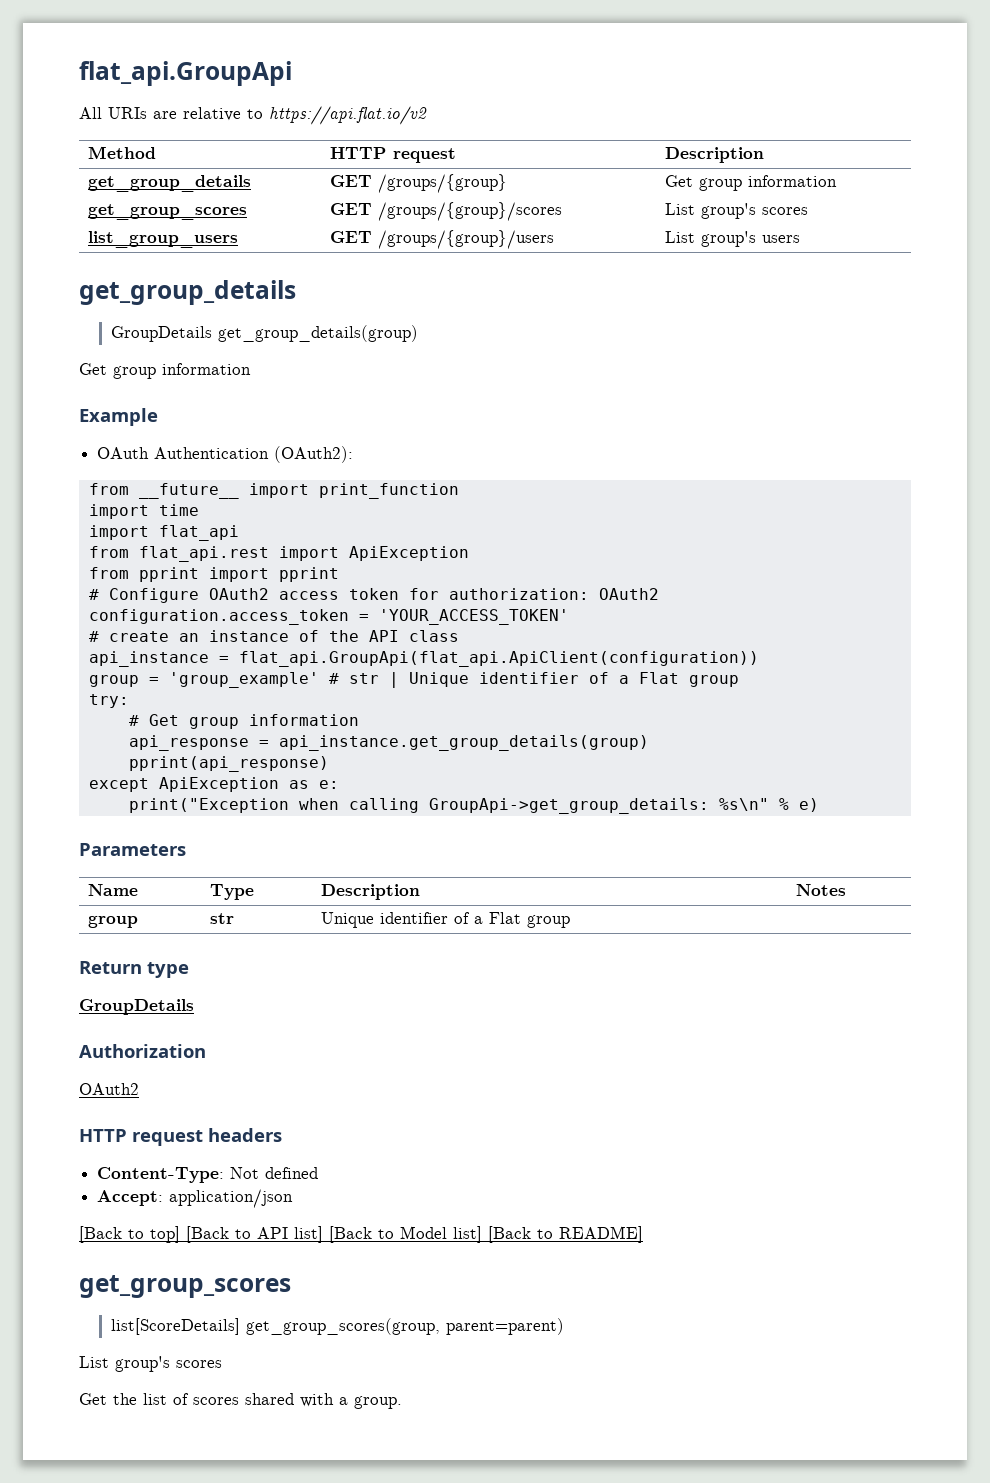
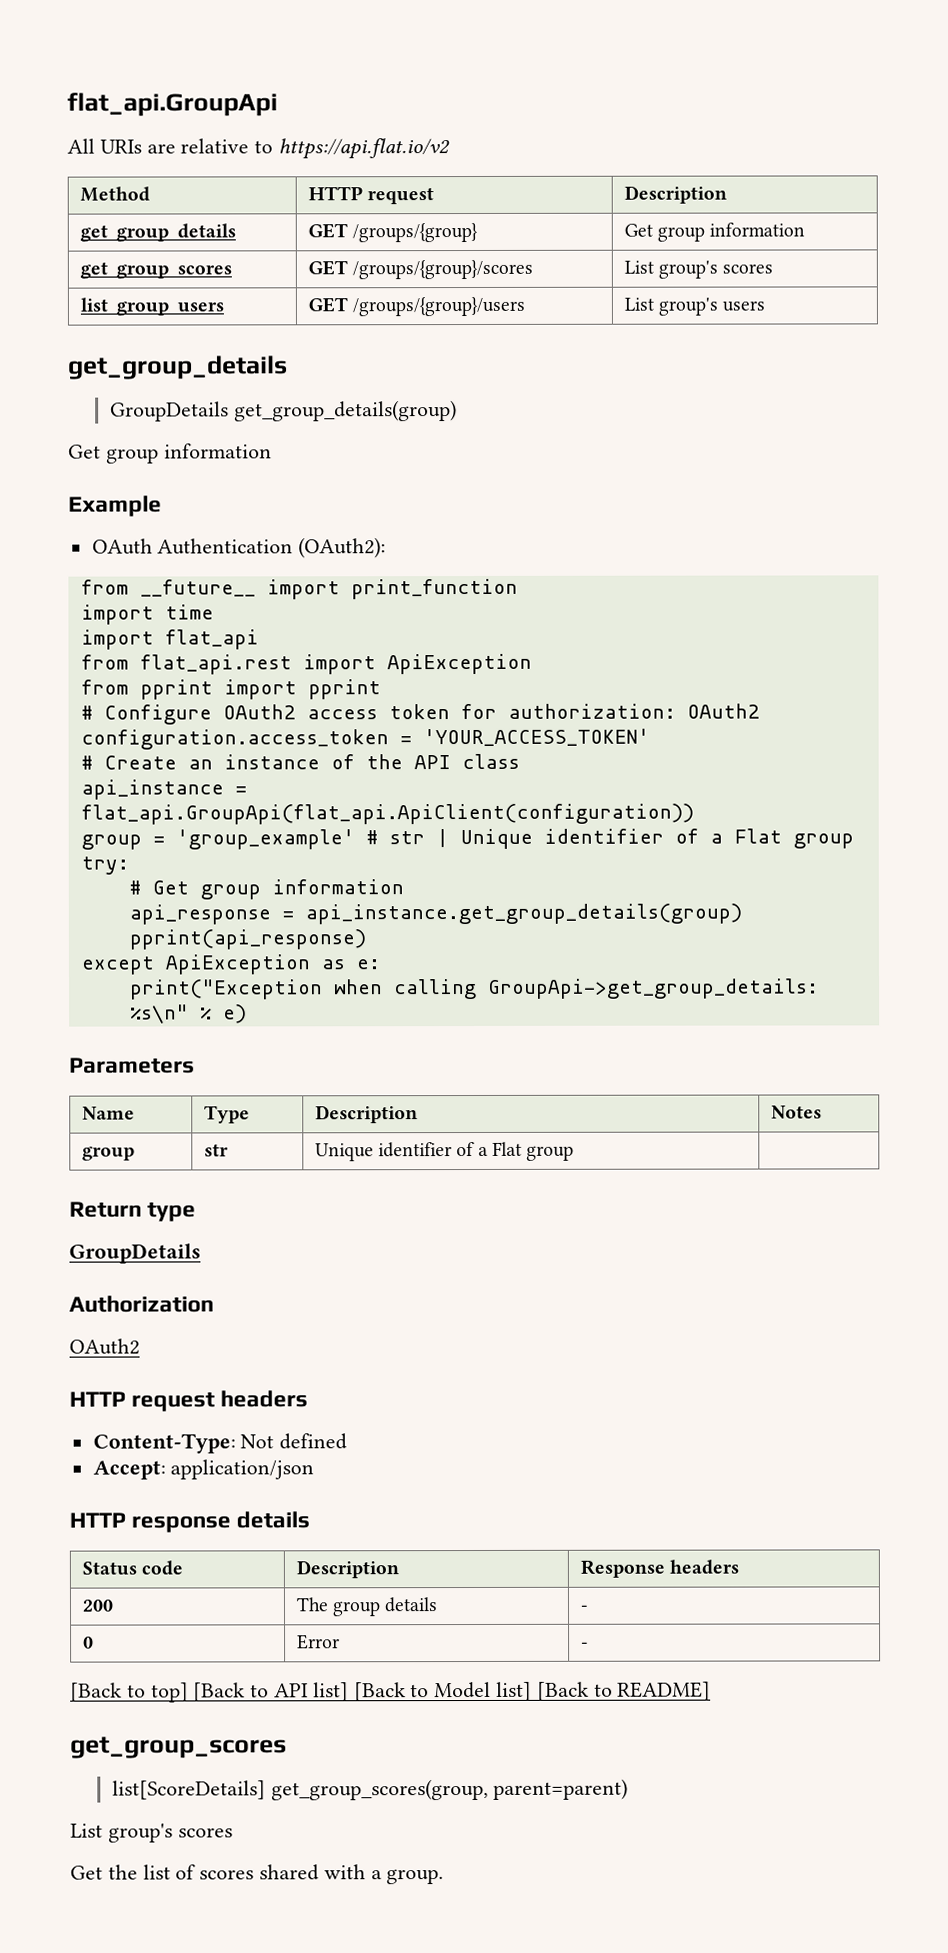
[108,631,169,642] create -> [103,755,177,770] Create
(294, 1198) none -> [69,1511,311,1533] [81,1560,184,1576] [295,1560,399,1579] [579,1559,740,1578] [81,1599,113,1612] [295,1597,438,1617] [579,1604,588,1611] [82,1636,94,1649] [296,1634,340,1650] [580,1641,589,1648] // HTTP response details // Status code | Description | Response headers // 200 | The group details | - // 0 | Error | -

